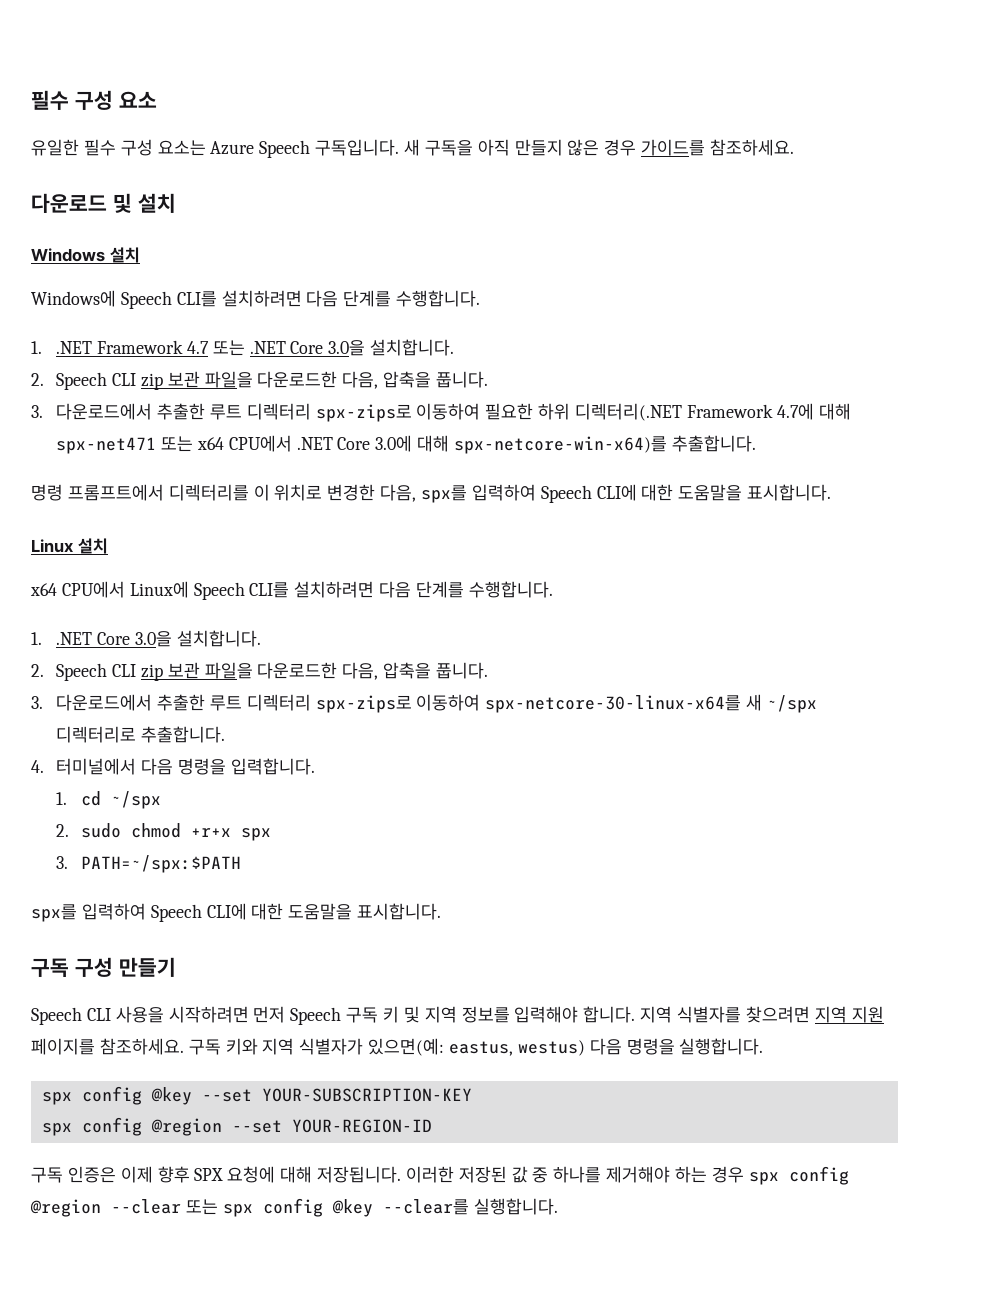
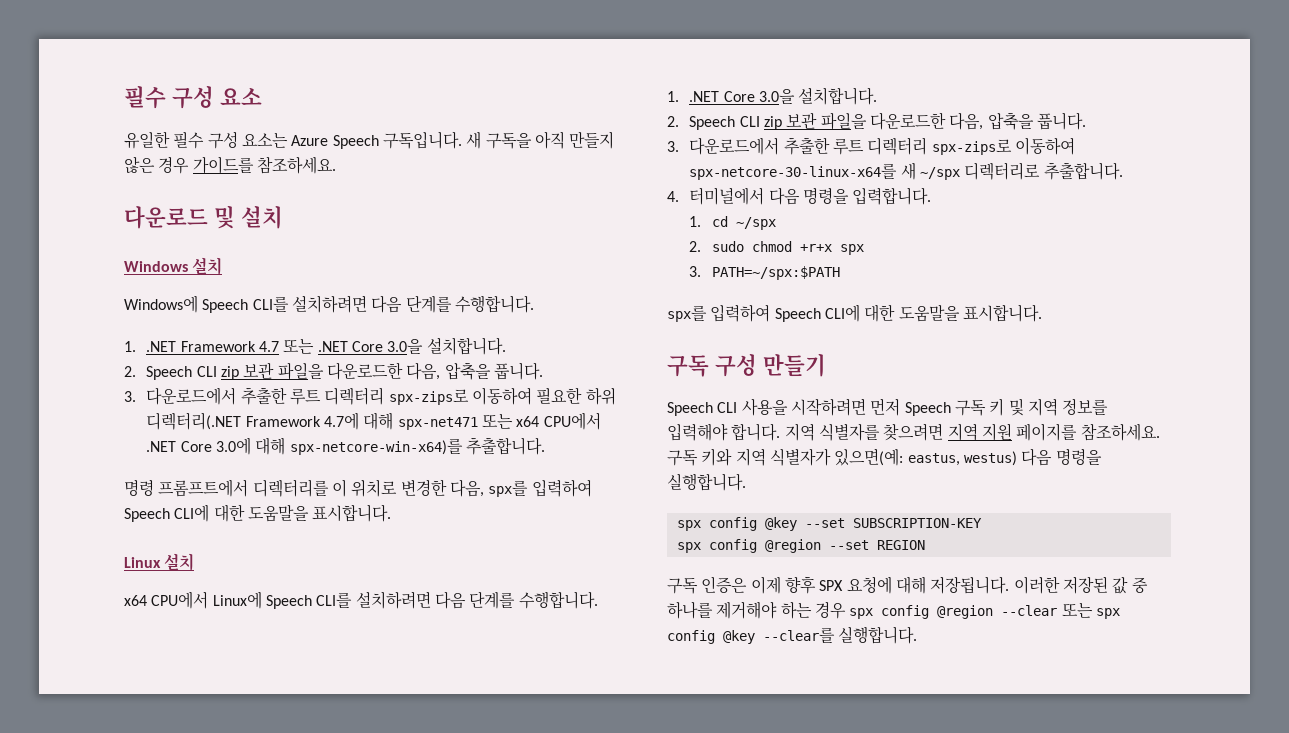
[261,1088,472,1102] YOUR-SUBSCRIPTION-KEY -> [852,518,982,528] SUBSCRIPTION-KEY
[291,1119,432,1133] YOUR-REGION-ID -> [876,540,925,550] REGION

